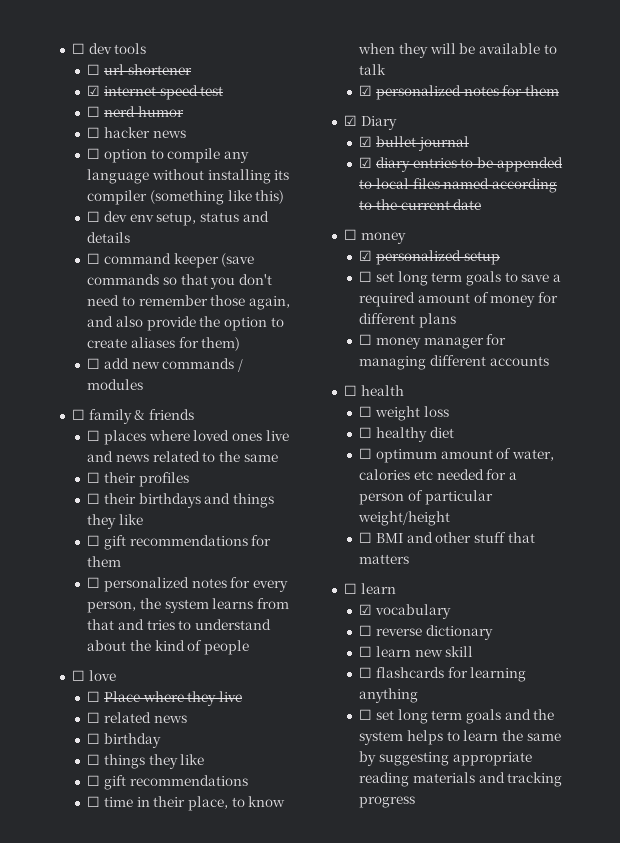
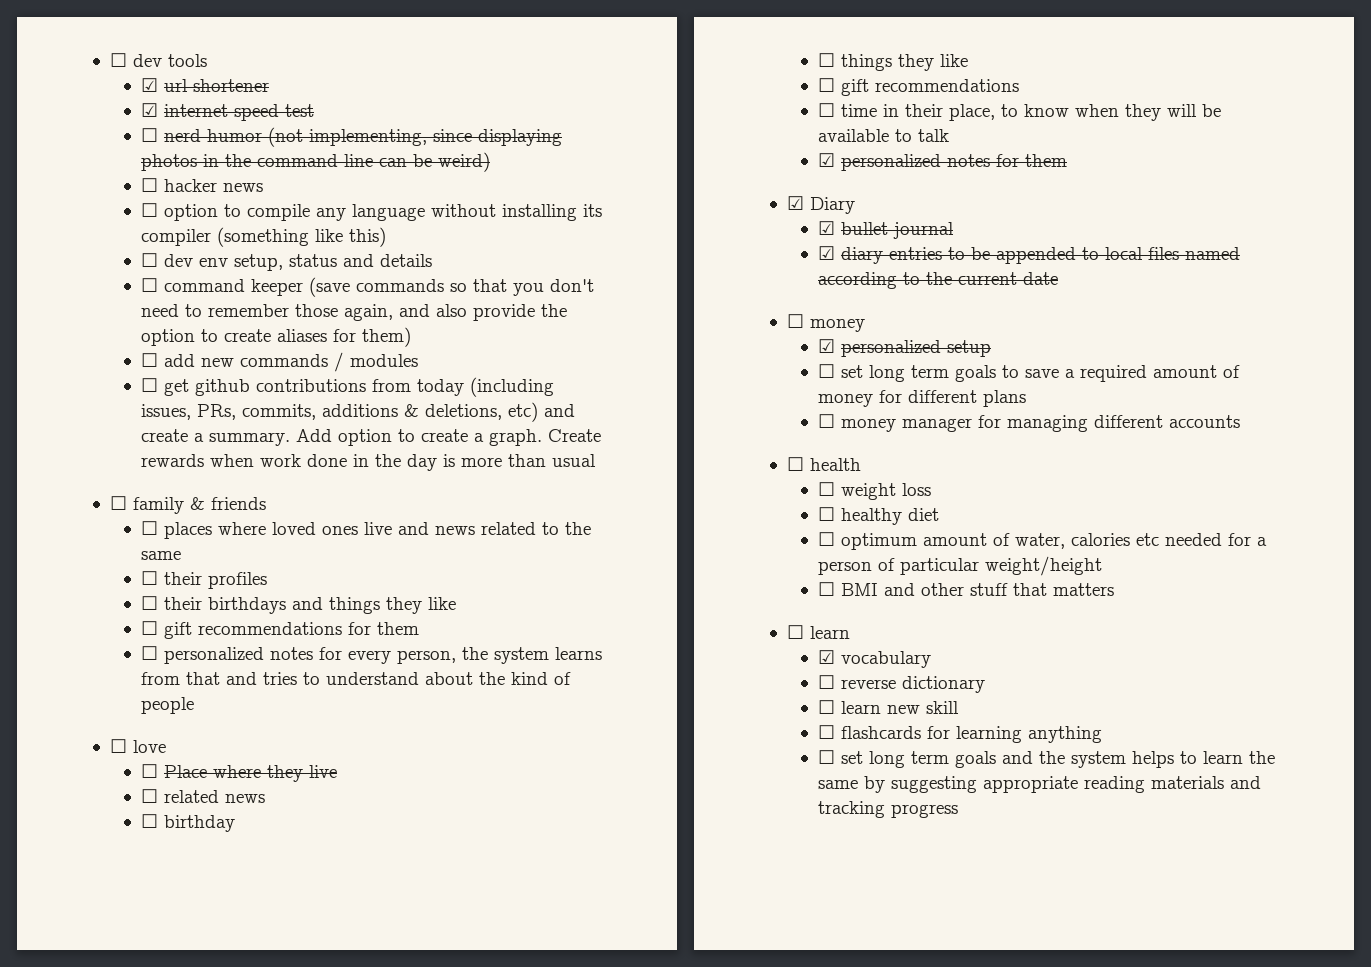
[87,64,101,75] ☐ -> [140,78,158,92] ☑
(184, 111) none -> [267,127,562,147] [140,152,490,172] (not implementing, since displaying photos in the command line can be weird)
(144, 384) none -> [140,377,554,397] [140,402,575,422] [140,429,601,446] [140,454,596,471] // ☐ get github contributions from today (including issues, PRs, commits, additions & deletions, etc) and create a summary. Add option to create a graph. Create rewards when work done in the day is more than usual

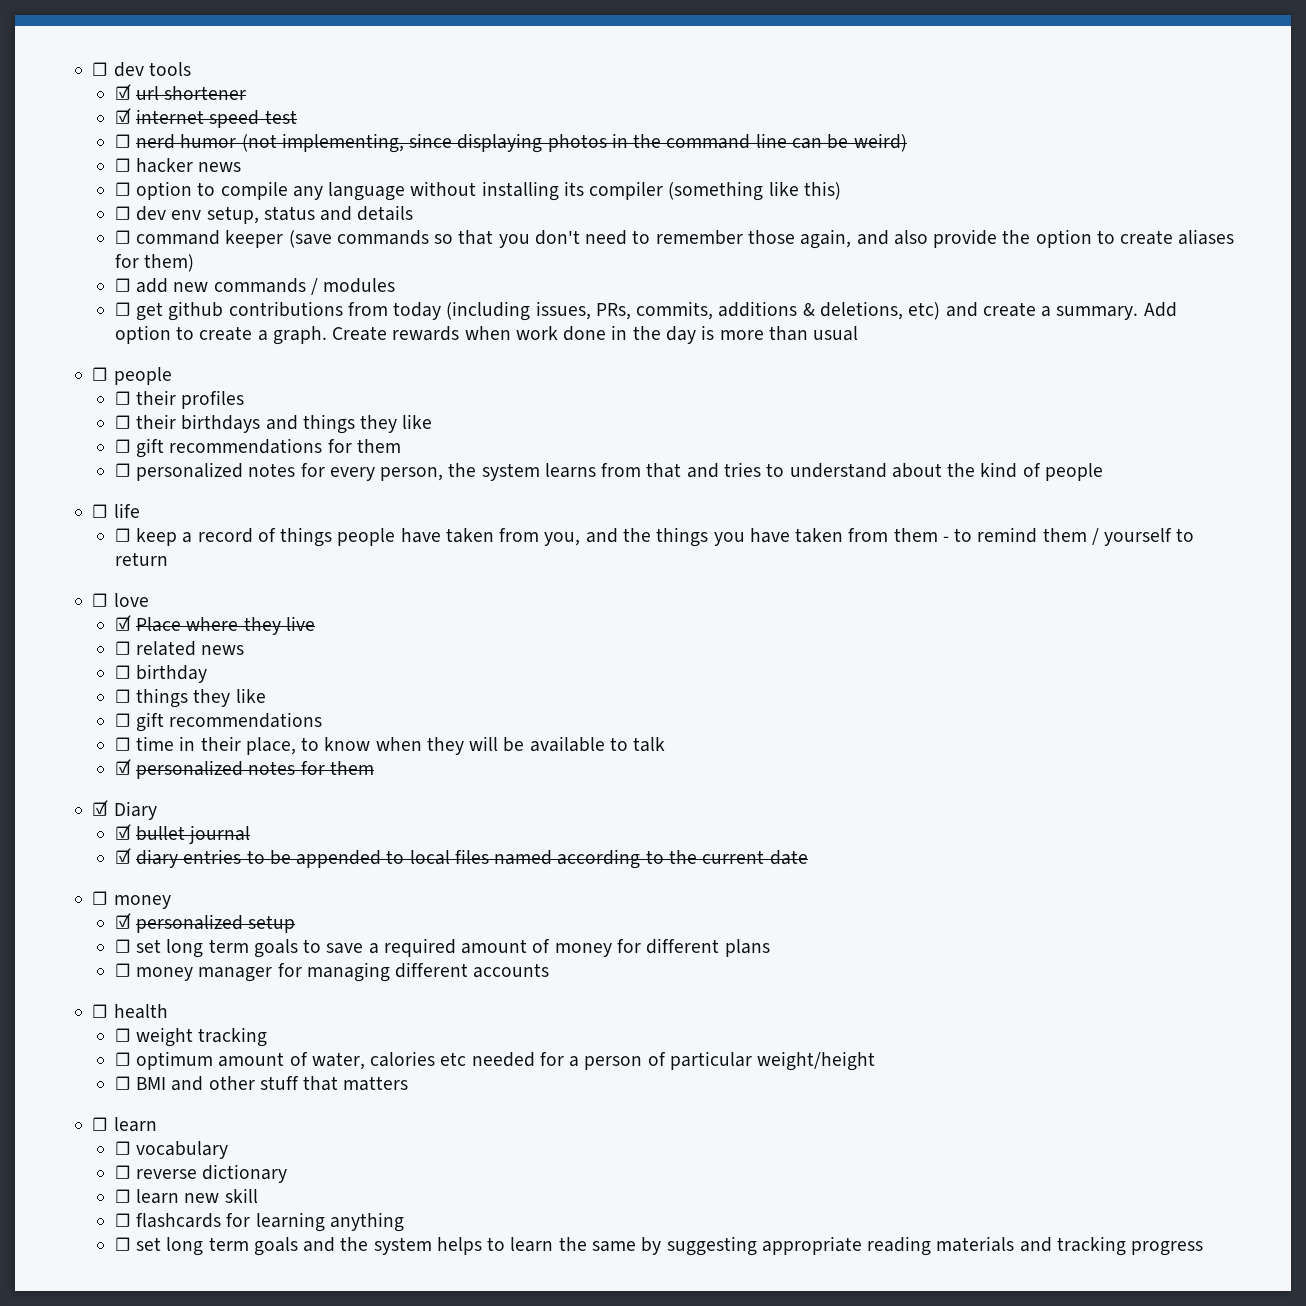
[132,497,266,514] [140,521,591,539] [140,551,181,560] family & friends // ☐ places where loved ones live and news related to the same -> [113,367,172,385] people
(194, 705) none -> [92,503,140,518] [114,527,1195,547] [114,552,168,566] // ☐ life // ☐ keep a record of things people have taken from you, and the things you have taken from them - to remind them / yourself to return
[140,764,158,778] ☐ -> [114,615,131,631] ☑
[901,483,931,496] [817,507,939,525] loss // ☐ healthy diet -> [198,1027,268,1047] tracking
[817,650,835,664] ☑ -> [114,1141,131,1155] ☐

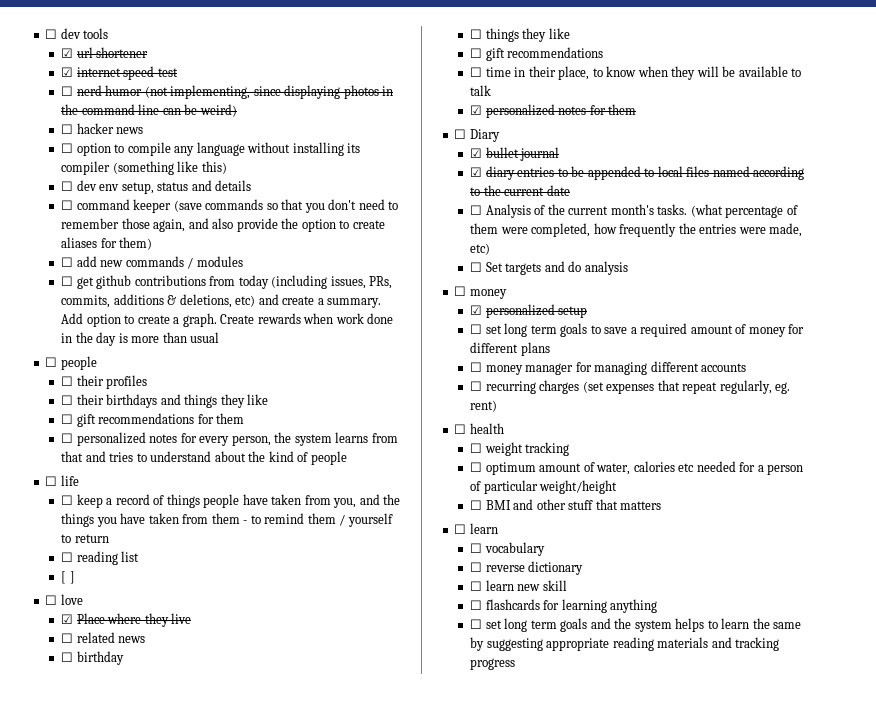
(168, 559) none -> [61,551,140,565] [61,571,75,584] // ☐ reading list // [ ]
[92,800,109,816] ☑ -> [454,129,467,139] ☐
(808, 857) none -> [470,204,798,218] [470,223,803,237] [470,243,491,255] [470,261,628,275] // ☐ Analysis of the current month's tasks. (what percentage of them were completed, how frequently the entries were made, etc) // ☐ Set targets and do analysis
(550, 970) none -> [470,380,791,394] [470,400,498,412] // ☐ recurring charges (set expenses that repeat regularly, eg. rent)

